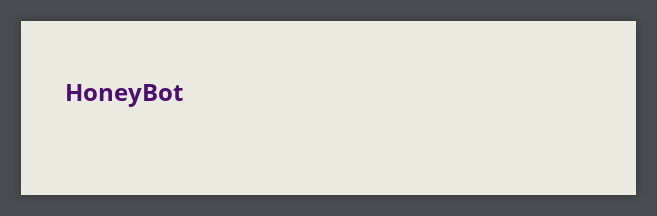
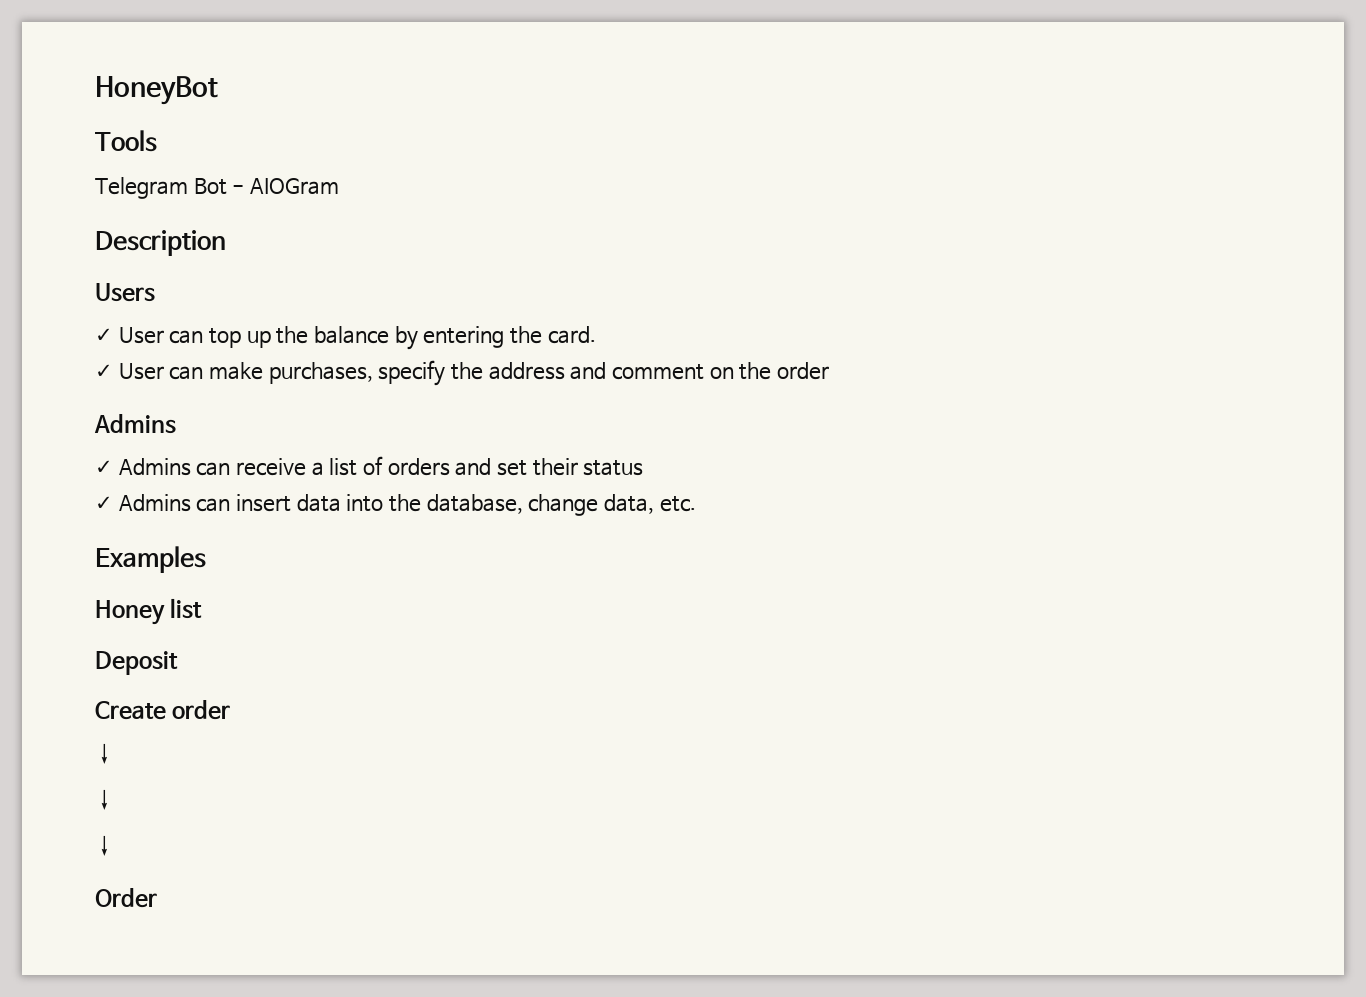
(183, 95) none -> [95,130,157,152] [95,177,339,199] [95,230,226,256] [95,283,155,302] [95,326,596,350] [95,360,829,386] [94,414,176,434] [95,456,644,476] [95,494,696,516] [95,546,206,573] [95,598,203,625] [95,651,178,675] [95,700,231,720] [95,743,114,764] [95,789,114,810] [95,835,114,856] [95,888,157,908] // Tools // Telegram Bot - AIOGram // Description // Users // ✓ User can top up the balance by entering the card. // ✓ User can make purchases, specify the address and comment on the order // Admins // ✓ Admins can receive a list of orders and set their status // ✓ Admins can insert data into the database, change data, etc. // Examples // Honey list // Deposit // Create order // ↓ // ↓ // ↓ // Order

